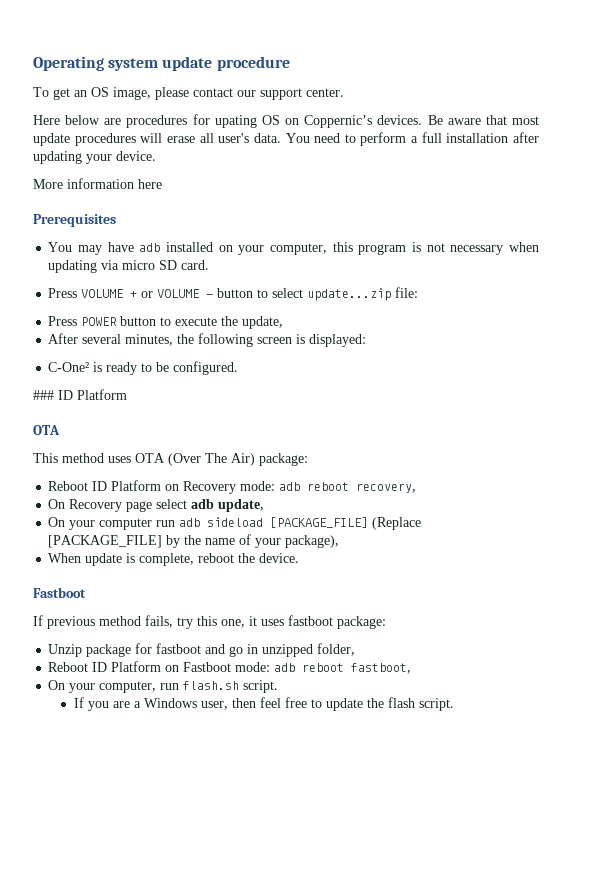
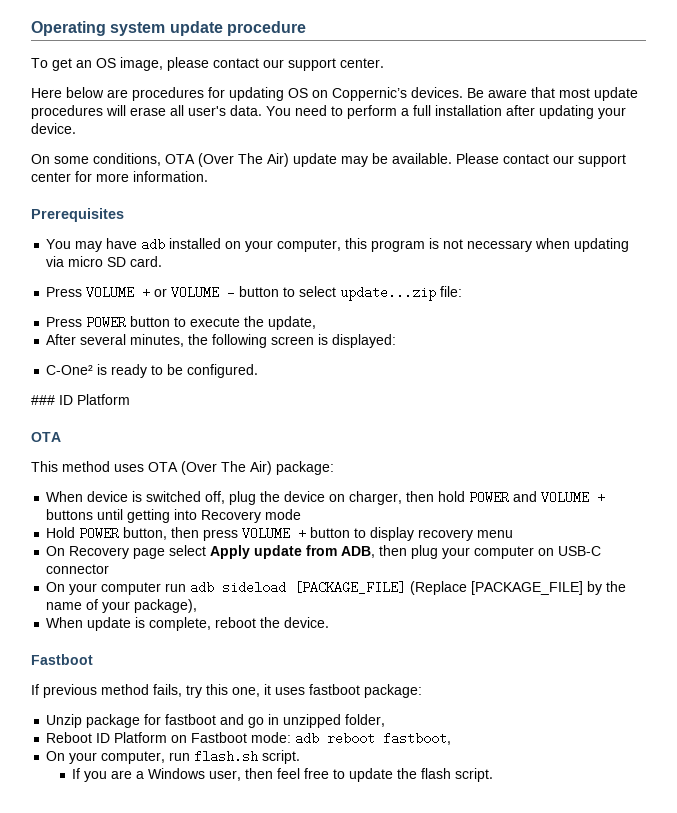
[214,115,257,128] upating -> [229,87,284,101] updating
[33,178,162,189] More information here -> [31,153,626,167] [31,171,208,182] On some conditions, OTA (Over The Air) update may be available. Please contact our support center for more information.
[48,480,417,494] [48,499,265,512] Reboot ID Platform on Recovery mode: adb reboot recovery, // On Recovery page select adb update, -> [46,491,606,505] [46,509,302,523] [46,527,514,541] [46,545,602,559] [46,564,110,574] When device is switched off, plug the device on charger, then hold POWER and VOLUME + buttons until getting into Recovery mode // Hold POWER button, then press VOLUME + button to display recovery menu // On Recovery page select Apply update from ADB, then plug your computer on USB-C connector

